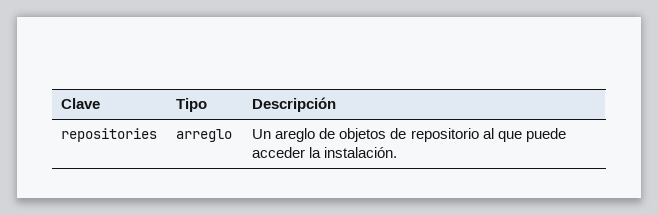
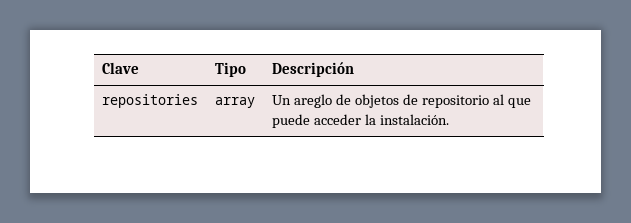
[176,129,233,142] arreglo -> [215,97,256,108] array

